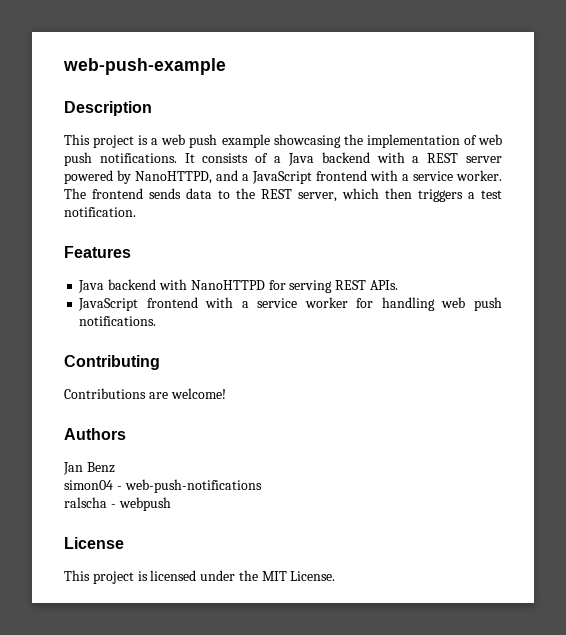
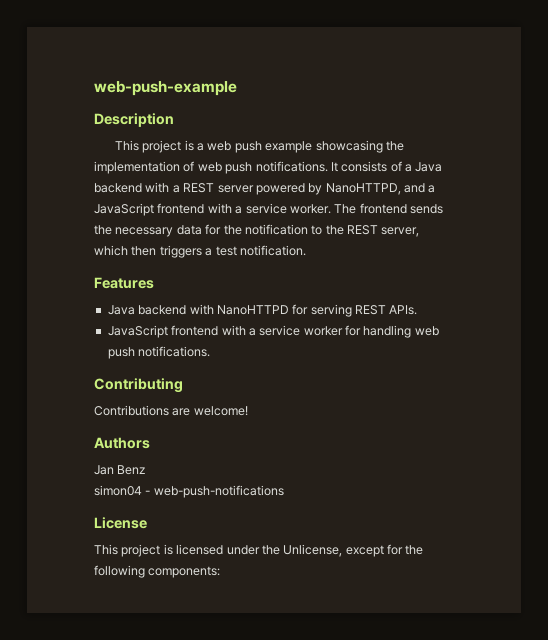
[186,188,212,199] data -> [94,224,308,237] the necessary data for the notification
[64,497,171,511] // ralscha - webpush -> (284, 491) none
[261,571,336,581] MIT License. -> [283,544,424,557] [94,565,221,578] Unlicense, except for the following components:

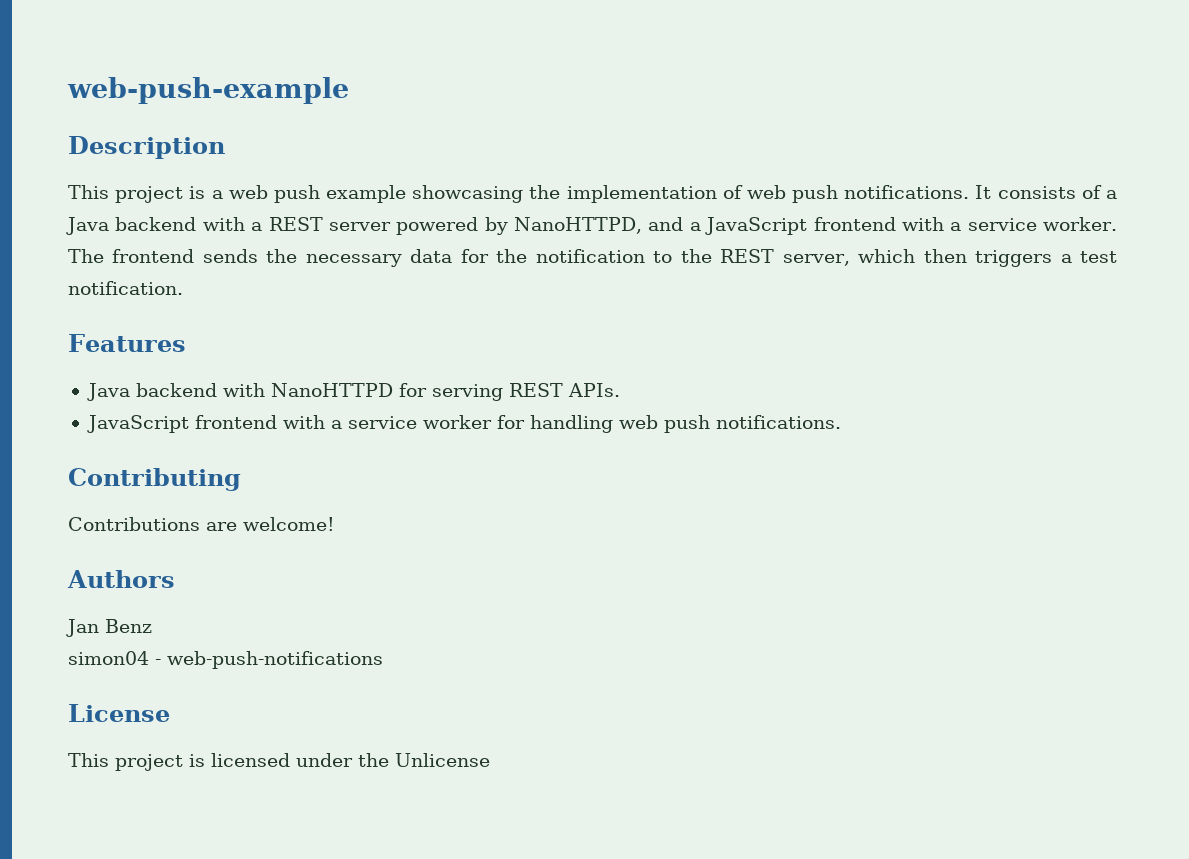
[283,544,424,557] [94,565,221,578] Unlicense, except for the following components: -> [395,753,490,767] Unlicense

